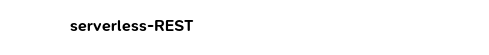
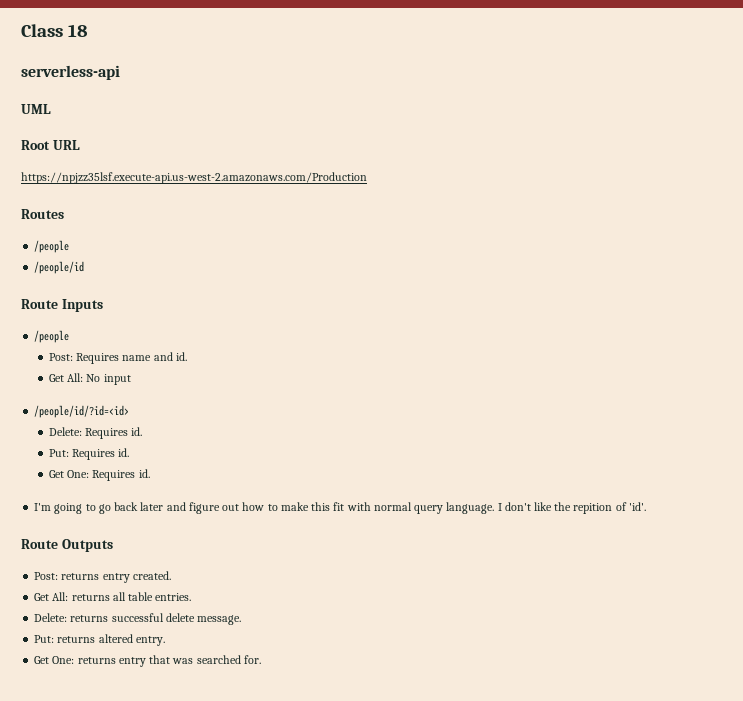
[70,20,194,32] serverless-REST -> [21,24,88,37] [21,65,120,80] [21,104,51,114] [21,140,80,150] [21,172,367,184] [21,209,64,219] [34,240,70,253] [34,261,85,274] [21,299,103,312] [34,330,70,343] [48,352,187,364] [48,373,131,385] [34,405,130,418] [48,427,143,439] [48,448,130,460] [48,469,150,481] [34,502,646,514] [21,539,113,552] [34,571,171,583] [34,592,192,601] [34,613,242,625] [34,634,165,646] [34,655,261,667] Class 18 // serverless-api // UML // Root URL // https://npjzz35lsf.execute-api.us-west-2.amazonaws.com/Production // Routes // /people // /people/id // Route Inputs // /people // Post: Requires name and id. // Get All: No input // /people/id/?id=<id> // Delete: Requires id. // Put: Requires id. // Get One: Requires id. // I'm going to go back later and figure out how to make this fit with normal query language. I don't like the repition of 'id'. // Route Outputs // Post: returns entry created. // Get All: returns all table entries. // Delete: returns successful delete message. // Put: returns altered entry. // Get One: returns entry that was searched for.

